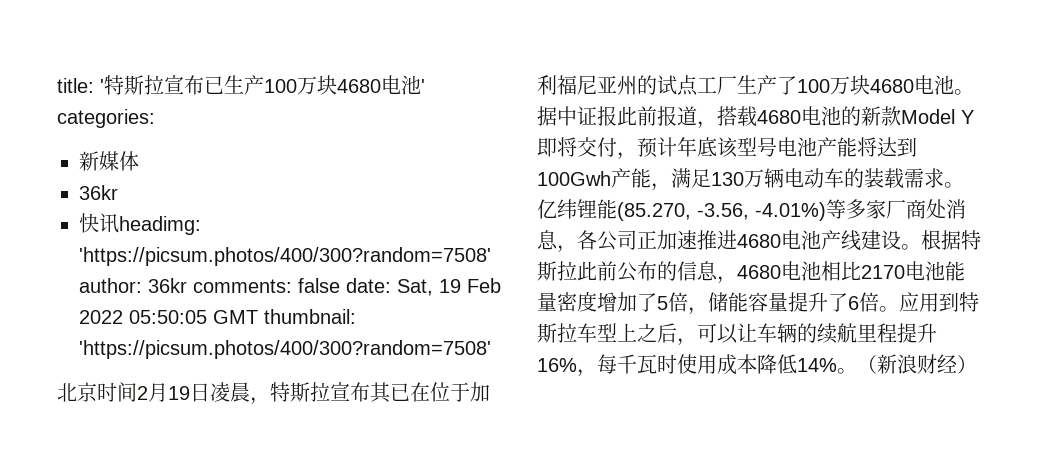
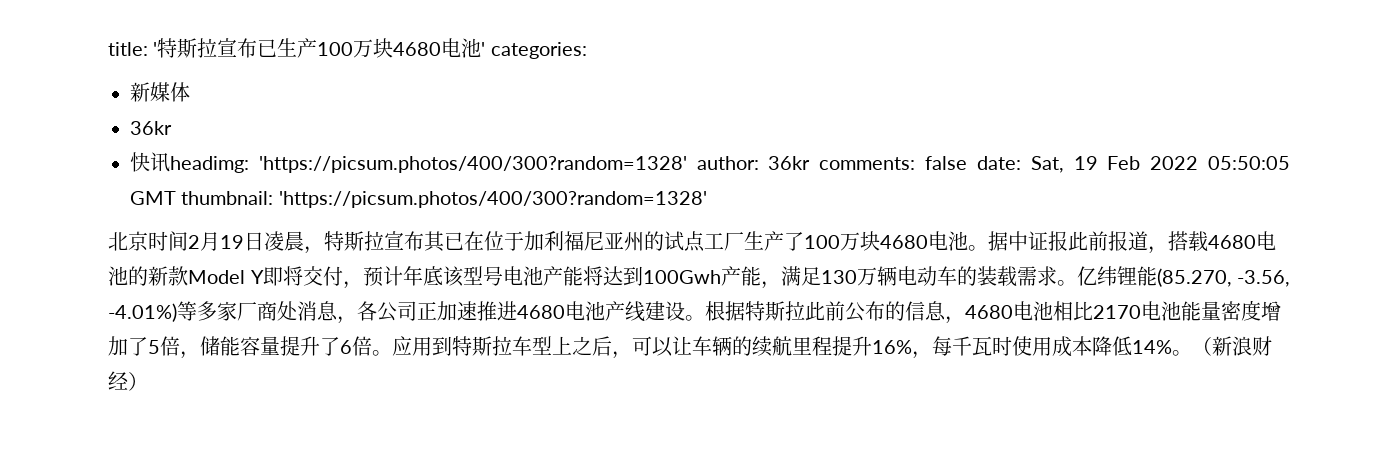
[79,247,491,266] 'https://picsum.photos/400/300?random=7508' -> [258,156,687,173] 'https://picsum.photos/400/300?random=1328'
[79,340,491,359] 'https://picsum.photos/400/300?random=7508' -> [278,191,707,208] 'https://picsum.photos/400/300?random=1328'

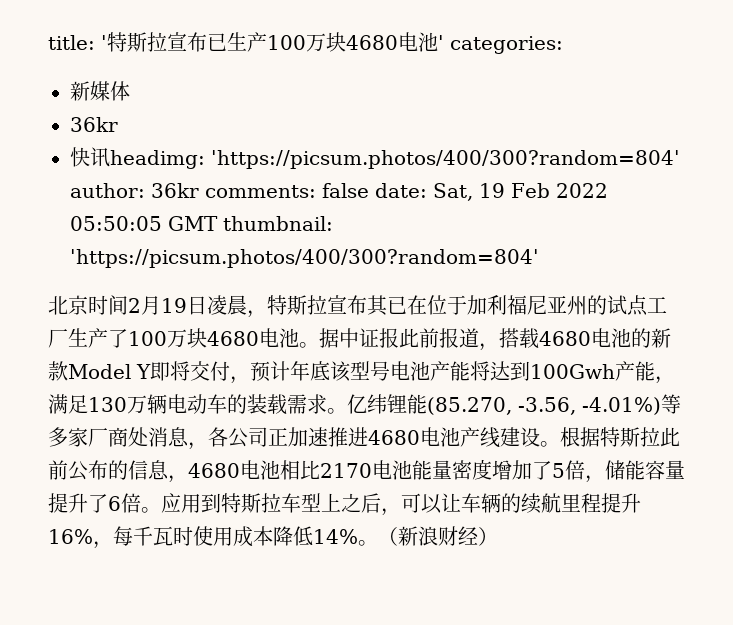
[258,156,687,173] 'https://picsum.photos/400/300?random=1328' -> [211,150,680,169] 'https://picsum.photos/400/300?random=804'
[278,191,707,208] 'https://picsum.photos/400/300?random=1328' -> [70,249,539,268] 'https://picsum.photos/400/300?random=804'

